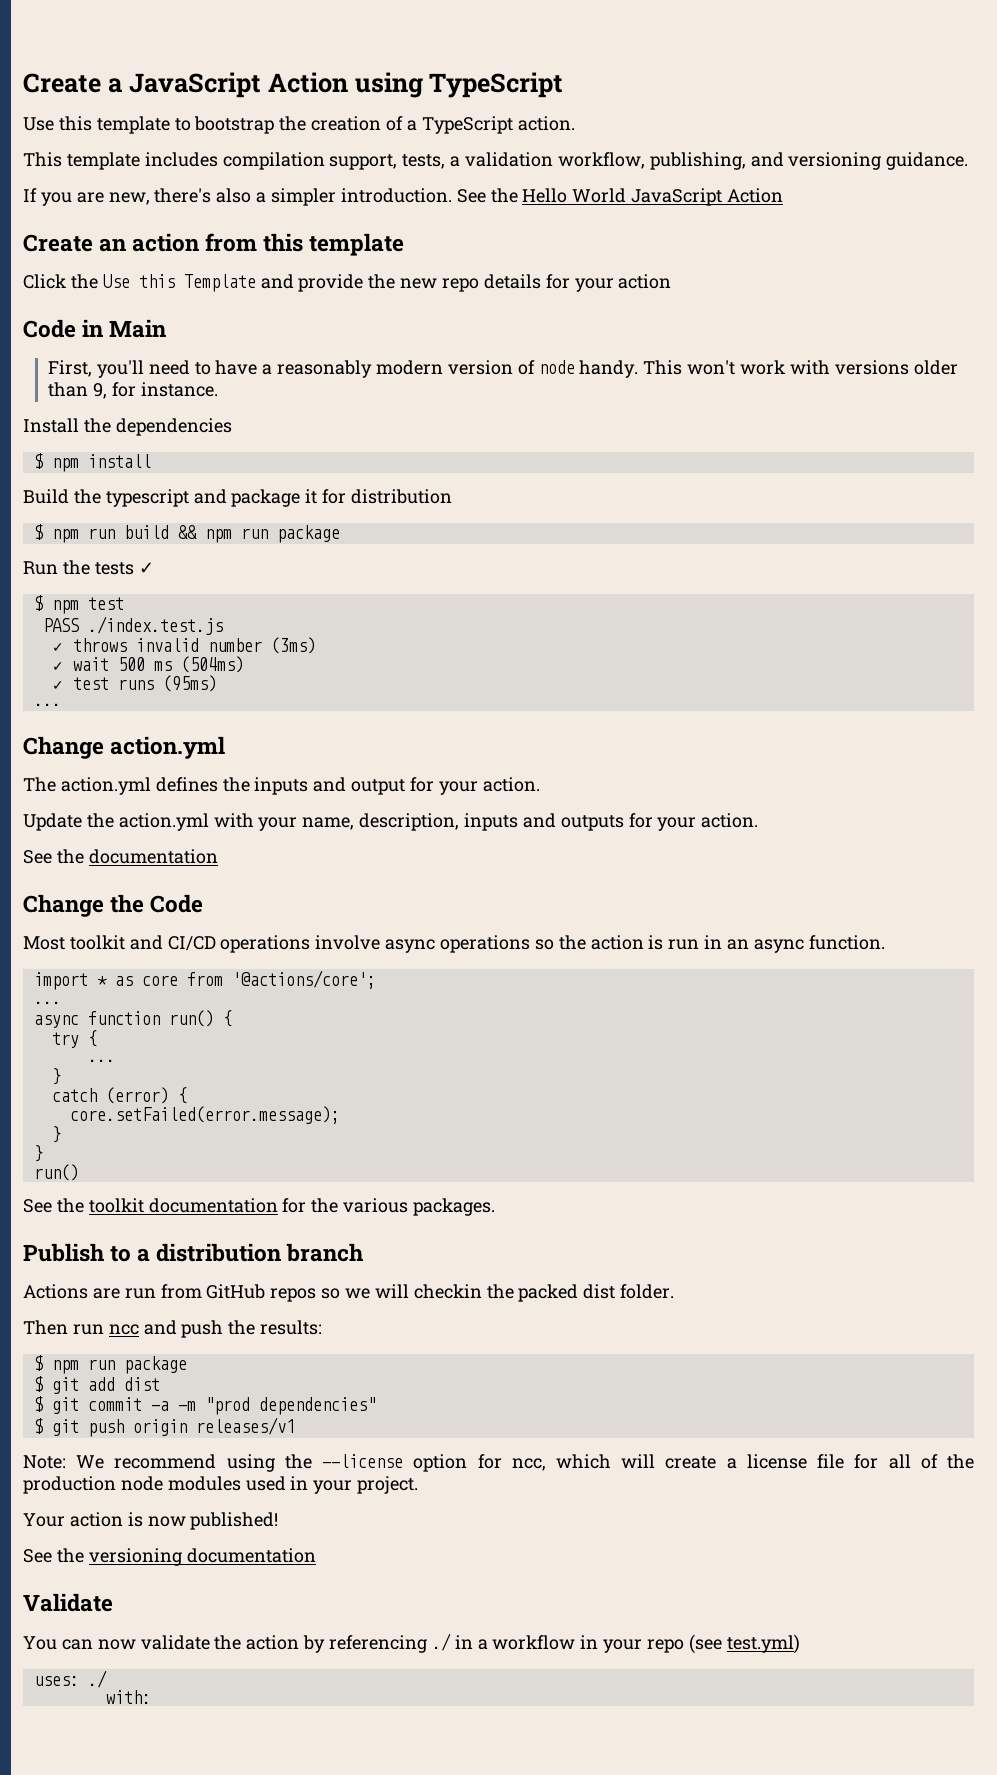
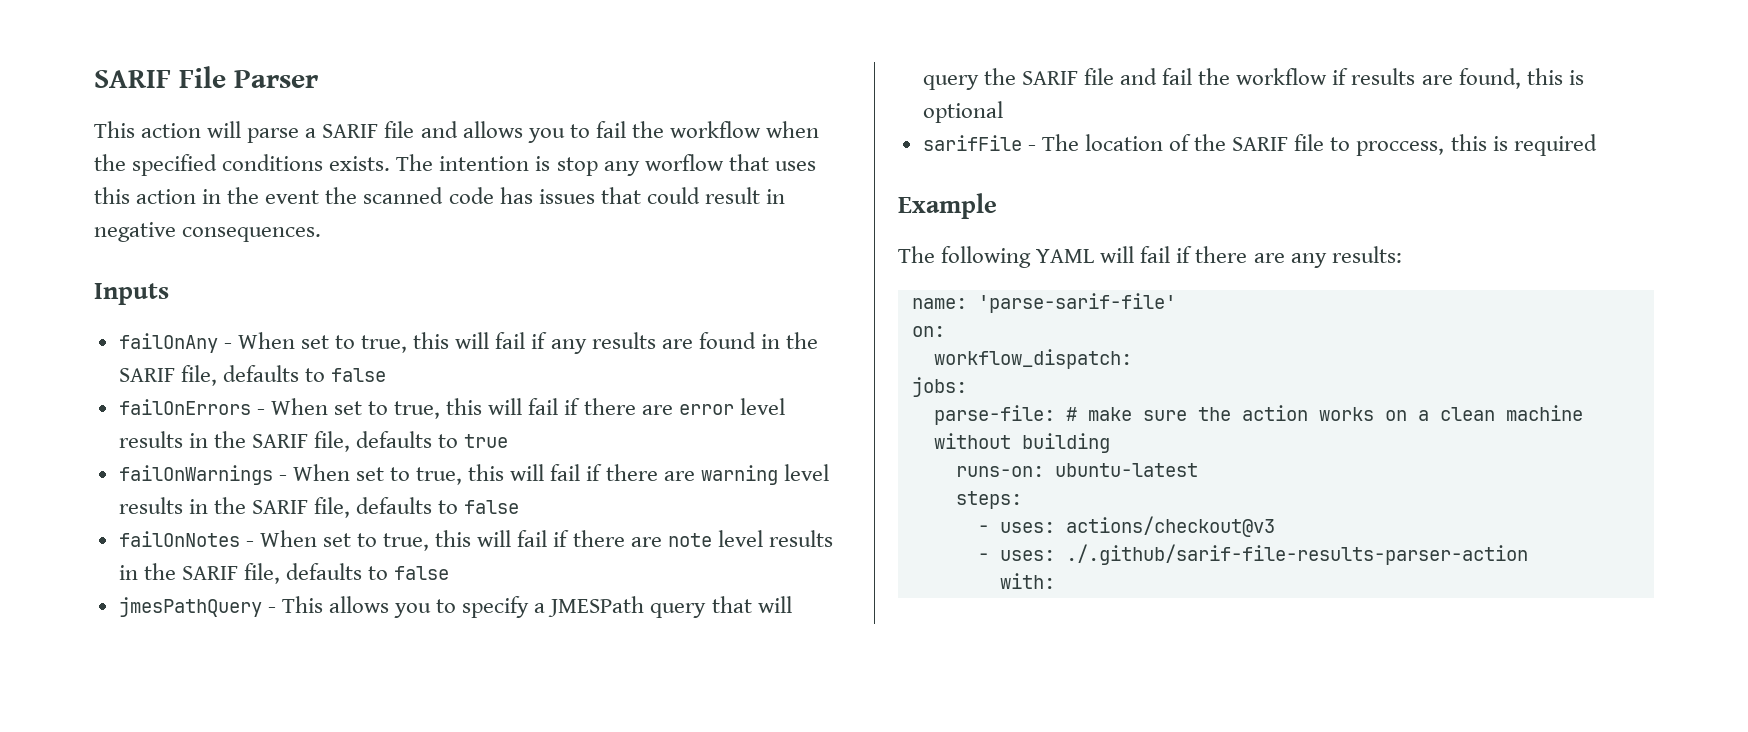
[23,72,564,98] [23,116,575,134] [23,152,969,170] [23,188,784,206] [23,233,405,256] [23,274,672,292] [23,319,167,338] [48,360,958,378] [48,382,218,399] [23,418,232,436] [33,453,151,472] [23,489,453,507] [33,524,340,543] [23,560,154,575] [33,595,124,614] [42,616,223,635] [51,637,316,654] [51,656,244,673] [51,675,217,692] [33,703,61,706] [23,736,226,759] [23,777,540,795] [23,813,759,831] [23,849,218,864] [23,894,204,917] [23,935,885,953] [33,970,376,990] [33,1001,61,1004] [33,1010,232,1028] [51,1030,97,1048] [87,1059,115,1062] [51,1068,61,1085] [51,1087,187,1104] [69,1106,340,1124] [51,1126,61,1143] [33,1145,43,1162] [33,1164,79,1181] [23,1198,496,1216] [23,1243,364,1262] [23,1284,675,1302] [23,1320,323,1338] [33,1355,187,1374] [33,1376,160,1394] [33,1396,376,1415] [33,1417,295,1437] [23,1454,974,1472] [23,1476,419,1494] [23,1512,279,1530] [23,1548,316,1566] [23,1593,113,1612] [23,1633,800,1654] [33,1670,107,1688] Create a JavaScript Action using TypeScript // Use this template to bootstrap the creation of a TypeScript action. // This template includes compilation support, tests, a validation workflow, publishing, and versioning guidance. // If you are new, there's also a simpler introduction. See the Hello World JavaScript Action // Create an action from this template // Click the Use this Template and provide the new repo details for your action // Code in Main // First, you'll need to have a reasonably modern version of node handy. This won't work with versions older than 9, for instance. // Install the dependencies // $ npm install // Build the typescript and package it for distribution // $ npm run build && npm run package // Run the tests ✓ // $ npm test // PASS ./index.test.js // ✓ throws invalid number (3ms) // ✓ wait 500 ms (504ms) // ✓ test runs (95ms) // ... // Change action.yml // The action.yml defines the inputs and output for your action. // Update the action.yml with your name, description, inputs and outputs for your action. // See the documentation // Change the Code // Most toolkit and CI/CD operations involve async operations so the action is run in an async function. // import * as core from '@actions/core'; // ... // async function run() { // try { // ... // } // catch (error) { // core.setFailed(error.message); // } // } // run() // See the toolkit documentation for the various packages. // Publish to a distribution branch // Actions are run from GitHub repos so we will checkin the packed dist folder. // Then run ncc and push the results: // $ npm run package // $ git add dist // $ git commit -a -m "prod dependencies" // $ git push origin releases/v1 // Note: We recommend using the --license option for ncc, which will create a license file for all of the production node modules used in your project. // Your action is now published! // See the versioning documentation // Validate // You can now validate the action by referencing ./ in a workflow in your repo (see test.yml) // uses: ./ -> [94,66,318,88] [94,121,820,143] [94,154,816,176] [94,187,785,204] [94,222,322,242] [94,283,169,305] [118,332,818,354] [118,365,387,386] [118,398,785,419] [118,431,509,452] [118,464,829,485] [118,497,520,518] [118,530,833,551] [118,563,450,584] [118,596,792,618] [922,68,1584,90] [922,101,1003,123] [922,134,1597,156] [898,193,997,219] [898,246,1402,268] [911,293,1176,313] [911,326,945,337] [933,349,1132,369] [911,377,967,397] [933,405,1583,425] [933,433,1110,453] [955,463,1198,477] [955,491,1022,509] [977,516,1275,537] [977,544,1528,565] SARIF File Parser // This action will parse a SARIF file and allows you to fail the workflow when the specified conditions exists. The intention is stop any worflow that uses this action in the event the scanned code has issues that could result in negative consequences. // Inputs // failOnAny - When set to true, this will fail if any results are found in the SARIF file, defaults to false // failOnErrors - When set to true, this will fail if there are error level results in the SARIF file, defaults to true // failOnWarnings - When set to true, this will fail if there are warning level results in the SARIF file, defaults to false // failOnNotes - When set to true, this will fail if there are note level results in the SARIF file, defaults to false // jmesPathQuery - This allows you to specify a JMESPath query that will query the SARIF file and fail the workflow if results are found, this is optional // sarifFile - The location of the SARIF file to proccess, this is required // Example // The following YAML will fail if there are any results: // name: 'parse-sarif-file' // on: // workflow_dispatch: // jobs: // parse-file: # make sure the action works on a clean machine without building // runs-on: ubuntu-latest // steps: // - uses: actions/checkout@v3 // - uses: ./.github/sarif-file-results-parser-action

